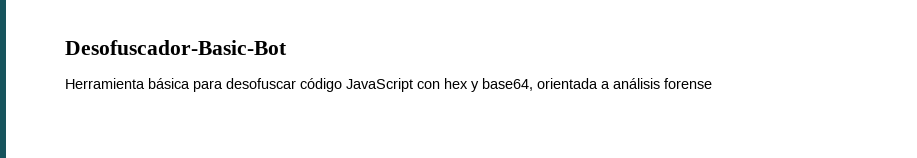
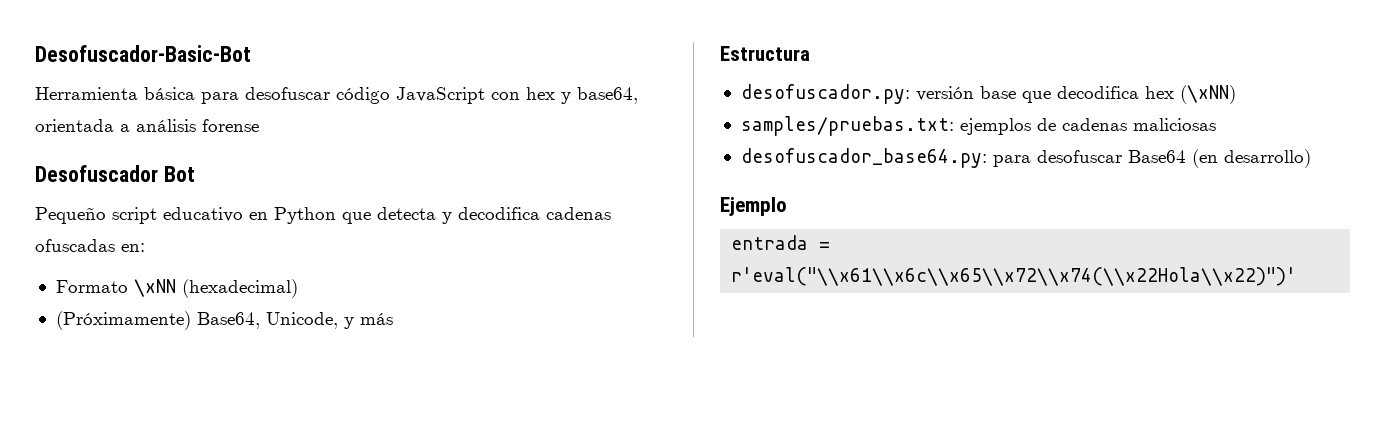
(712, 83) none -> [35,165,195,182] [35,207,611,224] [35,239,145,252] [55,279,298,298] [55,311,393,330] [720,46,810,61] [740,84,1236,104] [740,116,1216,136] [740,148,1311,168] [720,197,787,216] [731,235,831,250] [731,267,1297,286] // Desofuscador Bot // Pequeño script educativo en Python que detecta y decodifica cadenas ofuscadas en: // Formato \xNN (hexadecimal) // (Próximamente) Base64, Unicode, y más // Estructura // desofuscador.py: versión base que decodifica hex (\xNN) // samples/pruebas.txt: ejemplos de cadenas maliciosas // desofuscador_base64.py: para desofuscar Base64 (en desarrollo) // Ejemplo // entrada = r'eval("\\x61\\x6c\\x65\\x72\\x74(\\x22Hola\\x22)")'

